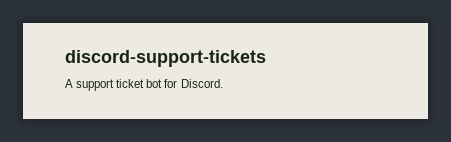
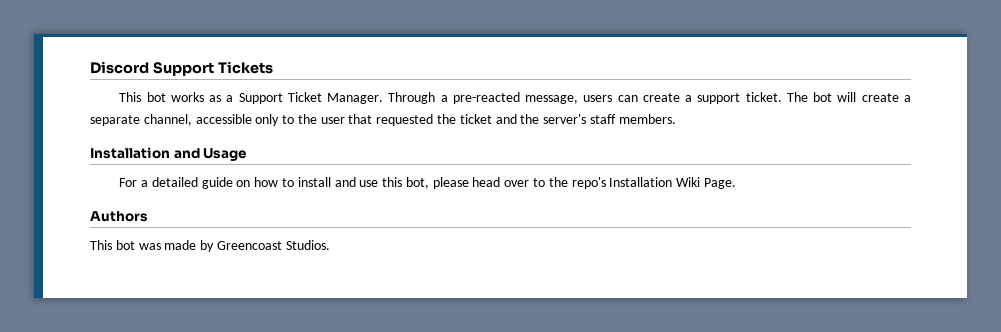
[65,50,266,67] [65,79,223,91] discord-support-tickets // A support ticket bot for Discord. -> [90,61,273,76] [119,92,911,104] [90,114,676,126] [90,147,247,161] [119,177,736,189] [90,211,148,222] [90,240,330,252] Discord Support Tickets // This bot works as a Support Ticket Manager. Through a pre-reacted message, users can create a support ticket. The bot will create a separate channel, accessible only to the user that requested the ticket and the server's staff members. // Installation and Usage // For a detailed guide on how to install and use this bot, please head over to the repo's Installation Wiki Page. // Authors // This bot was made by Greencoast Studios.

